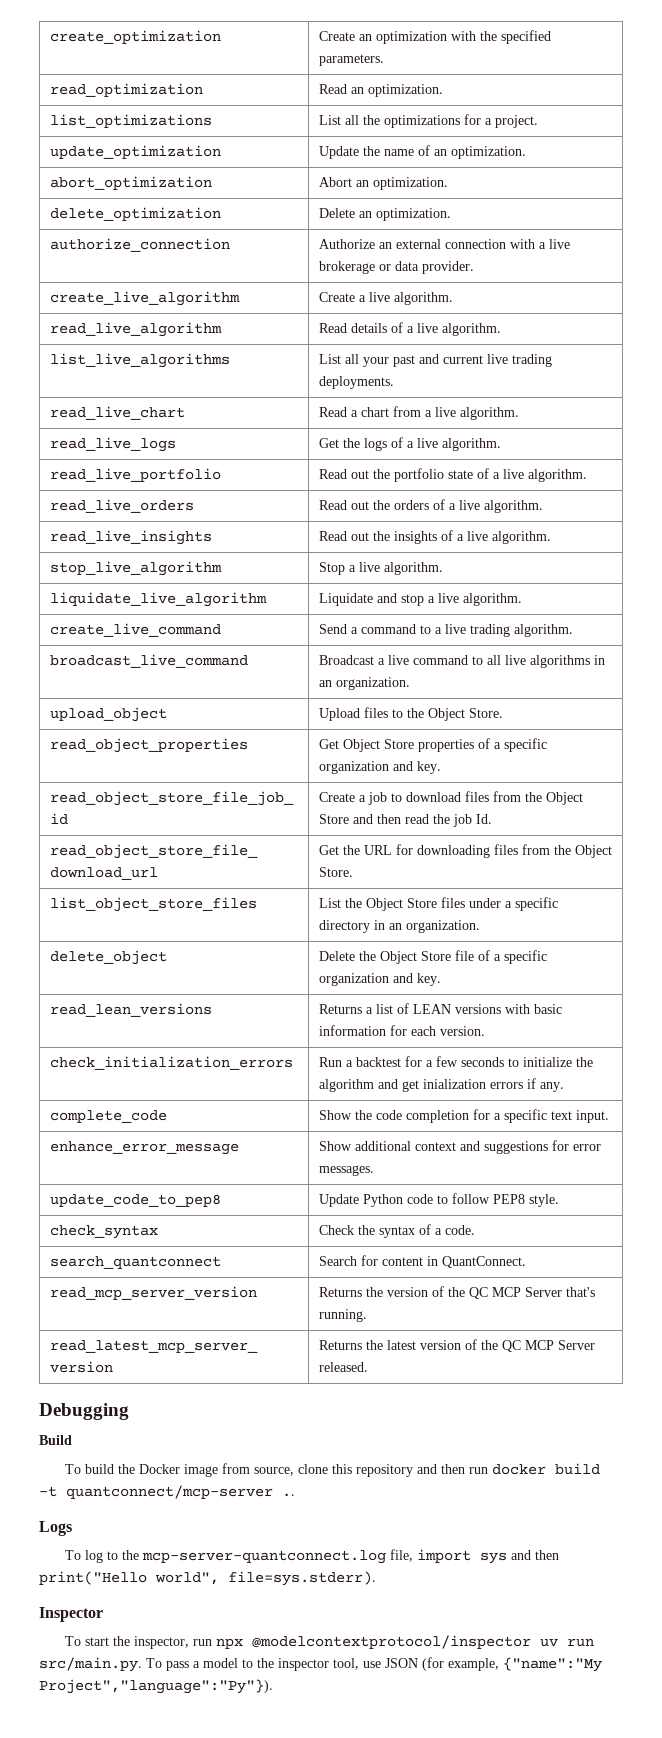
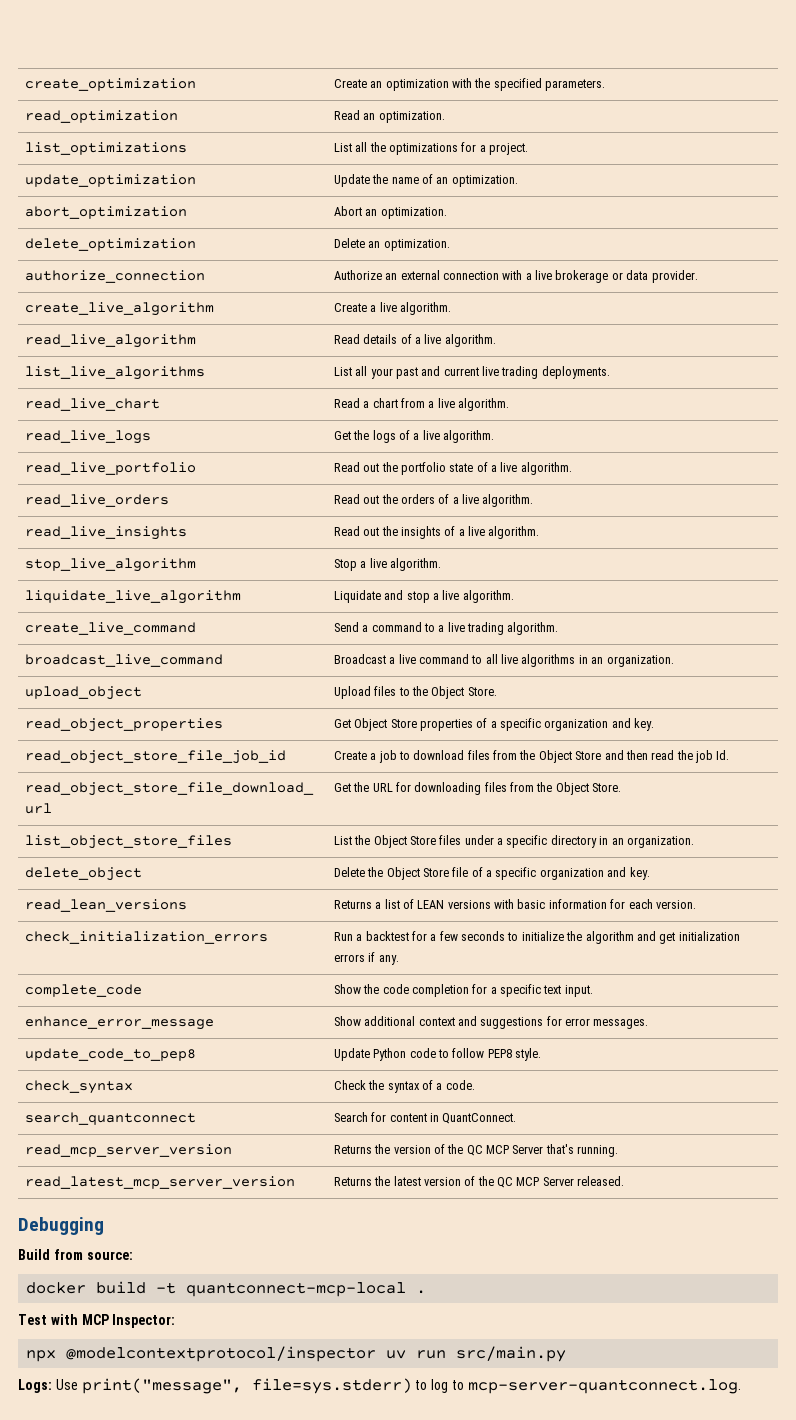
[422,1079,486,1089] inialization -> [678,931,740,941] initialization
[65,1463,601,1477] [39,1485,295,1499] [39,1521,72,1536] [65,1549,560,1564] [39,1571,376,1586] [39,1607,103,1622] [65,1635,595,1649] [39,1657,602,1672] [39,1679,273,1694] // To build the Docker image from source, clone this repository and then run docker build -t quantconnect/mcp-server .. // Logs // To log to the mcp-server-quantconnect.log file, import sys and then print("Hello world", file=sys.stderr). // Inspector // To start the inspector, run npx @modelcontextprotocol/inspector uv run src/main.py. To pass a model to the inspector tool, use JSON (for example, {"name":"My Project","language":"Py"}). -> [53,1249,133,1260] [26,1281,427,1297] [18,1314,176,1328] [26,1346,567,1362] [18,1378,741,1394] from source: // docker build -t quantconnect-mcp-local . // Test with MCP Inspector: // npx @modelcontextprotocol/inspector uv run src/main.py // Logs: Use print("message", file=sys.stderr) to log to mcp-server-quantconnect.log.

